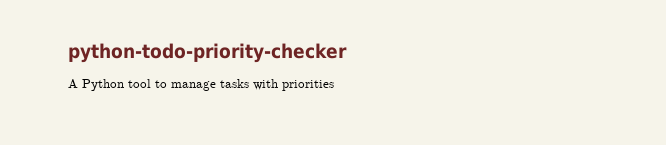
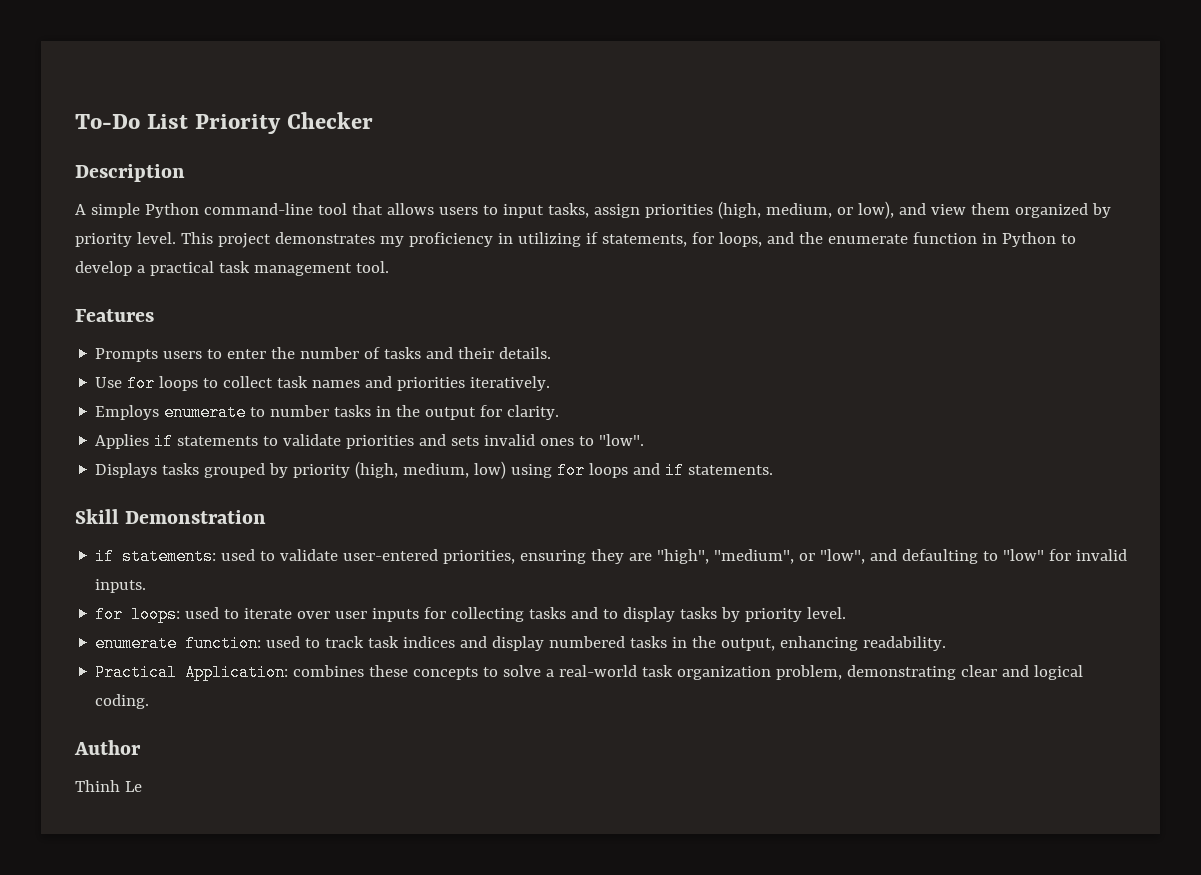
[68,43,347,63] [68,79,334,91] python-todo-priority-checker // A Python tool to manage tasks with priorities -> [75,112,374,134] [75,164,185,182] [75,201,1111,219] [75,232,1076,248] [75,261,389,276] [75,309,154,322] [95,347,552,362] [95,375,551,392] [95,404,560,421] [95,433,645,450] [95,461,774,479] [75,509,267,524] [95,548,1128,565] [95,579,147,593] [95,606,847,623] [95,635,947,652] [95,664,1084,681] [95,694,150,709] [74,740,141,755] [75,780,142,792] To-Do List Priority Checker // Description // A simple Python command-line tool that allows users to input tasks, assign priorities (high, medium, or low), and view them organized by priority level. This project demonstrates my proficiency in utilizing if statements, for loops, and the enumerate function in Python to develop a practical task management tool. // Features // Prompts users to enter the number of tasks and their details. // Use for loops to collect task names and priorities iteratively. // Employs enumerate to number tasks in the output for clarity. // Applies if statements to validate priorities and sets invalid ones to "low". // Displays tasks grouped by priority (high, medium, low) using for loops and if statements. // Skill Demonstration // if statements: used to validate user-entered priorities, ensuring they are "high", "medium", or "low", and defaulting to "low" for invalid inputs. // for loops: used to iterate over user inputs for collecting tasks and to display tasks by priority level. // enumerate function: used to track task indices and display numbered tasks in the output, enhancing readability. // Practical Application: combines these concepts to solve a real-world task organization problem, demonstrating clear and logical coding. // Author // Thinh Le

